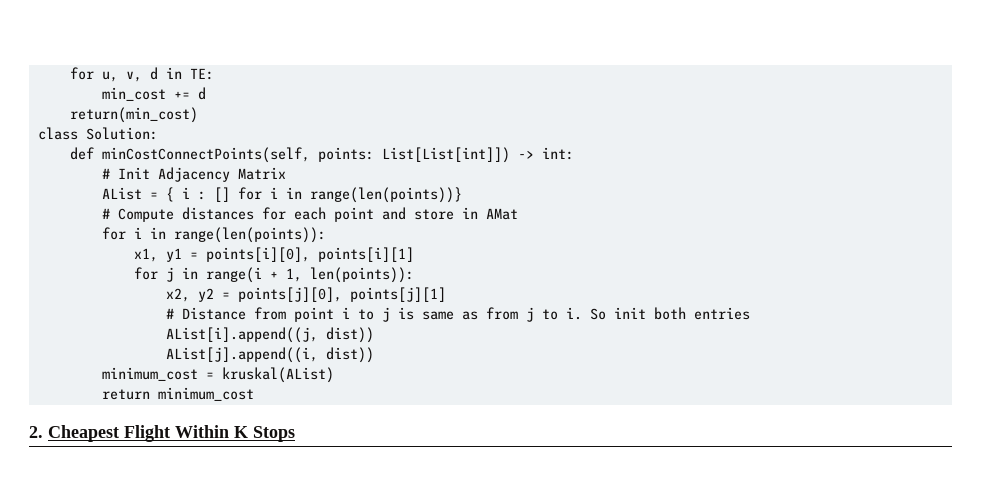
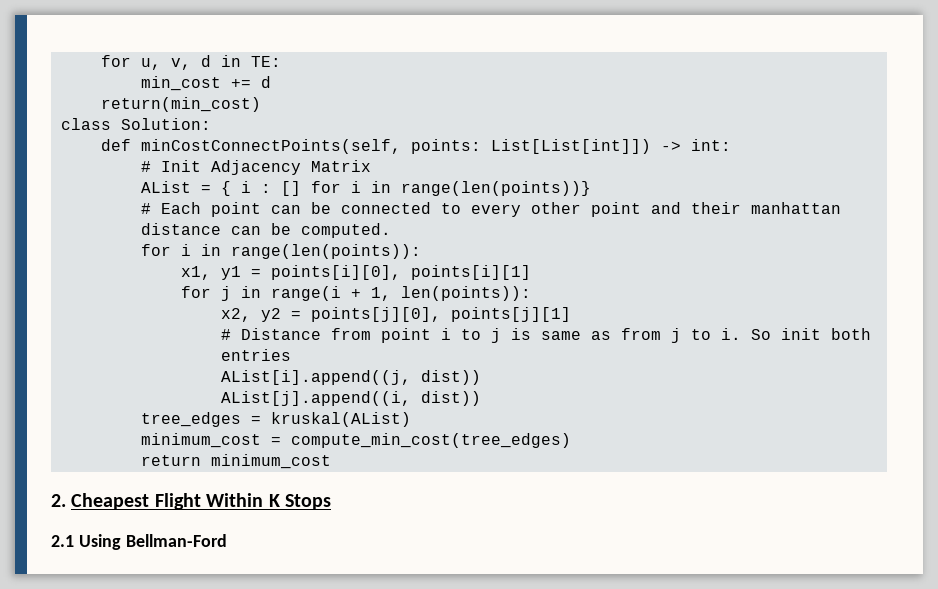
[118,207,519,222] Compute distances for each point and store in AMat -> [160,202,841,217] [140,223,391,238] Each point can be connected to every other point and their manhattan distance can be computed.
(375, 355) none -> [140,412,411,427] // tree_edges = kruskal(AList)
[222,367,335,383] kruskal(AList) -> [290,433,571,448] compute_min_cost(tree_edges)
(295, 434) none -> [51,534,227,550] // 2.1 Using Bellman-Ford

